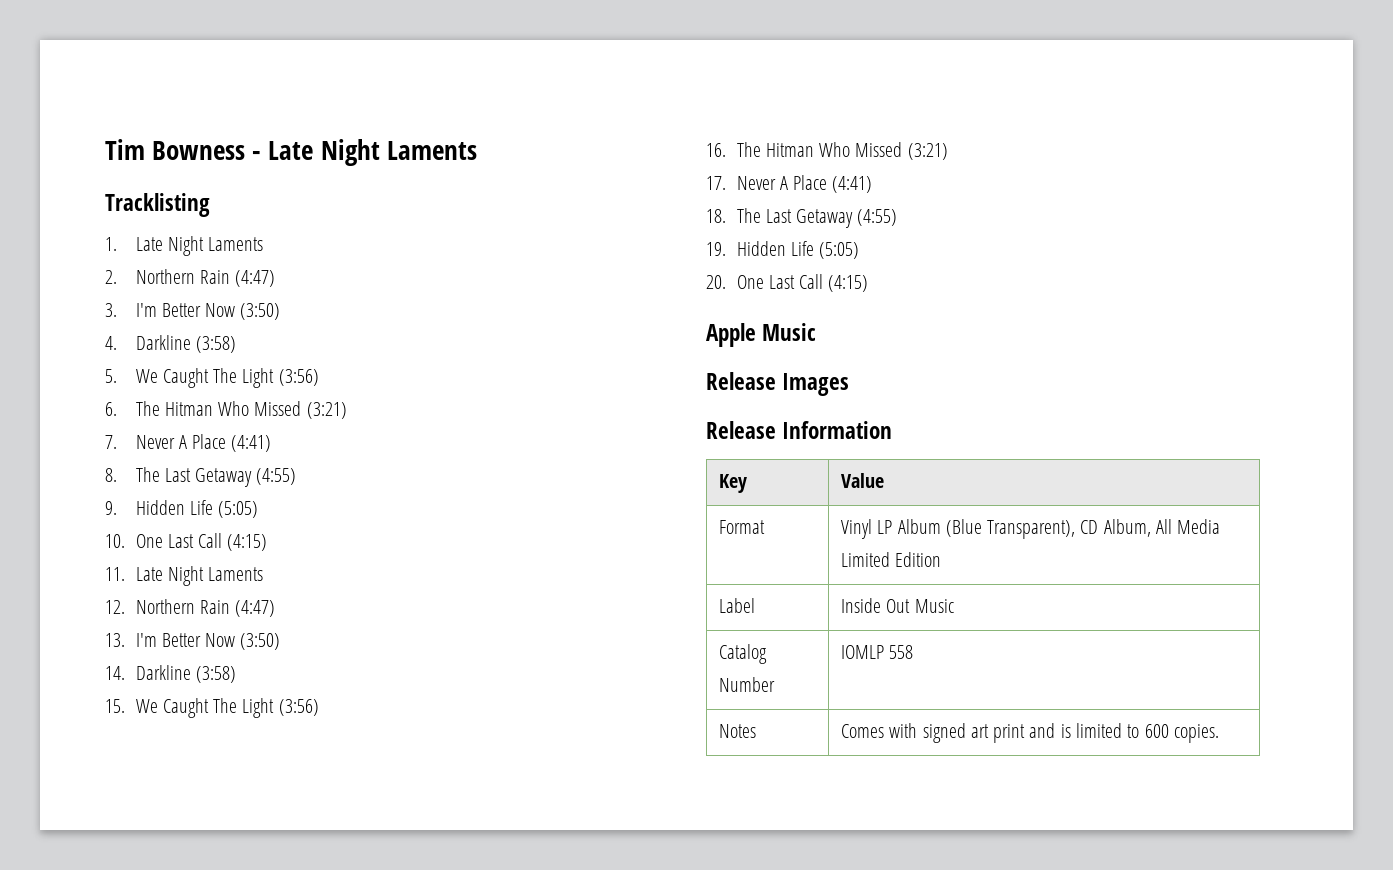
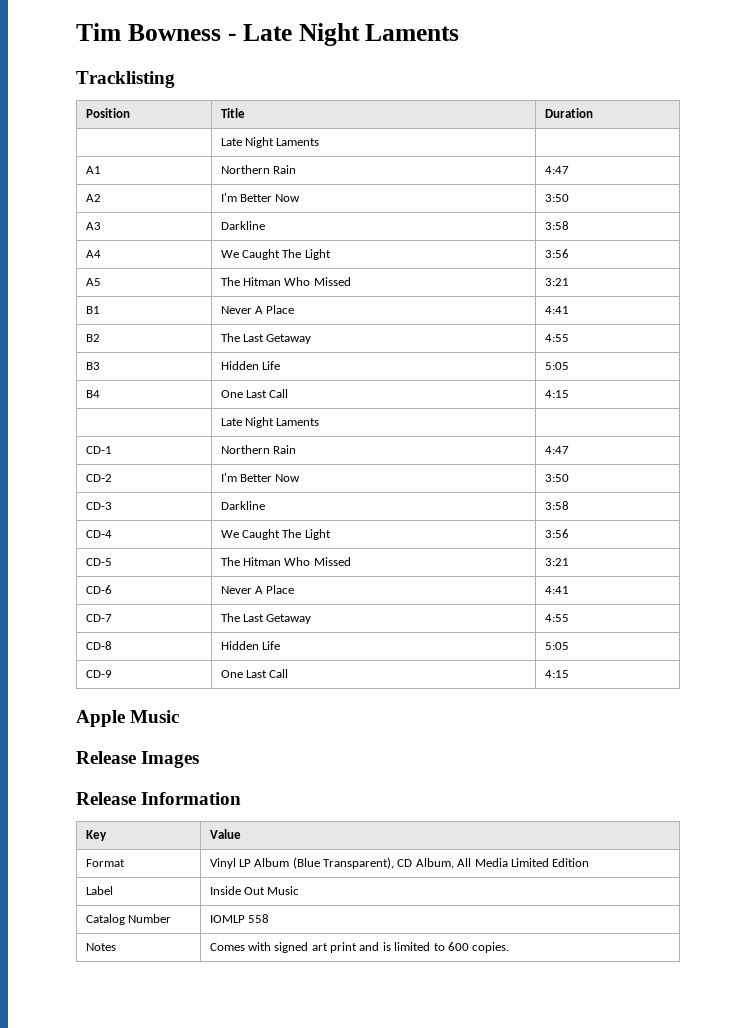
[105,236,264,256] [105,269,276,287] [105,303,281,320] [105,335,236,353] [105,368,319,388] [105,401,347,419] [105,434,272,452] [105,467,297,487] [105,500,259,518] [105,533,268,551] [105,566,264,586] [105,599,276,617] [105,633,281,650] [105,665,236,683] [105,698,319,718] [706,142,948,160] [706,175,873,193] [706,208,898,228] [706,241,860,259] [706,274,869,292] // 1. Late Night Laments // 2. Northern Rain (4:47) // 3. I'm Better Now (3:50) // 4. Darkline (3:58) // 5. We Caught The Light (3:56) // 6. The Hitman Who Missed (3:21) // 7. Never A Place (4:41) // 8. The Last Getaway (4:55) // 9. Hidden Life (5:05) // 10. One Last Call (4:15) // 11. Late Night Laments // 12. Northern Rain (4:47) // 13. I'm Better Now (3:50) // 14. Darkline (3:58) // 15. We Caught The Light (3:56) // 16. The Hitman Who Missed (3:21) // 17. Never A Place (4:41) // 18. The Last Getaway (4:55) // 19. Hidden Life (5:05) // 20. One Last Call (4:15) -> [85,108,130,118] [220,108,245,118] [544,108,593,118] [220,137,320,148] [85,166,101,174] [220,165,296,174] [544,166,569,174] [85,194,101,202] [220,193,301,202] [544,194,569,202] [85,222,101,230] [220,221,265,230] [544,221,569,230] [85,250,101,258] [220,249,331,260] [544,249,569,258] [85,278,101,286] [220,277,351,286] [544,278,569,286] [85,306,100,314] [220,305,295,314] [544,306,569,314] [85,334,100,342] [220,333,312,344] [544,334,569,342] [85,362,100,370] [220,361,280,370] [544,362,569,370] [85,390,100,398] [220,389,289,398] [544,390,569,398] [220,417,320,428] [85,446,112,454] [220,445,296,454] [544,446,569,454] [85,474,112,482] [220,473,301,482] [544,474,569,482] [85,502,112,510] [220,501,265,510] [544,501,569,510] [85,530,112,538] [220,529,331,540] [544,529,569,538] [85,558,112,566] [220,557,351,566] [544,558,569,566] [85,585,112,594] [220,585,295,594] [544,586,569,594] [85,614,112,622] [220,613,312,624] [544,614,569,622] [85,641,112,650] [220,641,280,650] [544,642,569,650] [85,670,112,678] [220,669,289,678] [544,670,569,678] // Position | Title | Duration // | Late Night Laments | // A1 | Northern Rain | 4:47 // A2 | I'm Better Now | 3:50 // A3 | Darkline | 3:58 // A4 | We Caught The Light | 3:56 // A5 | The Hitman Who Missed | 3:21 // B1 | Never A Place | 4:41 // B2 | The Last Getaway | 4:55 // B3 | Hidden Life | 5:05 // B4 | One Last Call | 4:15 // | Late Night Laments | // CD-1 | Northern Rain | 4:47 // CD-2 | I'm Better Now | 3:50 // CD-3 | Darkline | 3:58 // CD-4 | We Caught The Light | 3:56 // CD-5 | The Hitman Who Missed | 3:21 // CD-6 | Never A Place | 4:41 // CD-7 | The Last Getaway | 4:55 // CD-8 | Hidden Life | 5:05 // CD-9 | One Last Call | 4:15

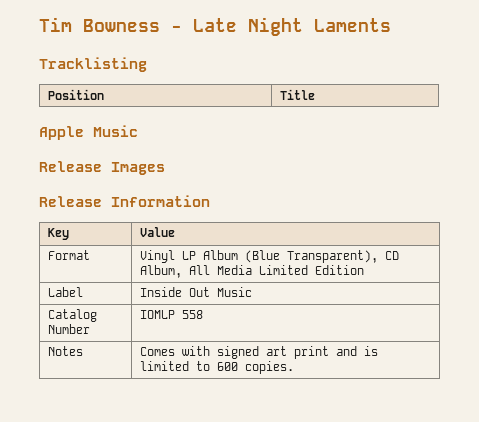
[544,108,593,118] [220,137,320,148] [85,166,101,174] [220,165,296,174] [544,166,569,174] [85,194,101,202] [220,193,301,202] [544,194,569,202] [85,222,101,230] [220,221,265,230] [544,221,569,230] [85,250,101,258] [220,249,331,260] [544,249,569,258] [85,278,101,286] [220,277,351,286] [544,278,569,286] [85,306,100,314] [220,305,295,314] [544,306,569,314] [85,334,100,342] [220,333,312,344] [544,334,569,342] [85,362,100,370] [220,361,280,370] [544,362,569,370] [85,390,100,398] [220,389,289,398] [544,390,569,398] [220,417,320,428] [85,446,112,454] [220,445,296,454] [544,446,569,454] [85,474,112,482] [220,473,301,482] [544,474,569,482] [85,502,112,510] [220,501,265,510] [544,501,569,510] [85,530,112,538] [220,529,331,540] [544,529,569,538] [85,558,112,566] [220,557,351,566] [544,558,569,566] [85,585,112,594] [220,585,295,594] [544,586,569,594] [85,614,112,622] [220,613,312,624] [544,614,569,622] [85,641,112,650] [220,641,280,650] [544,642,569,650] [85,670,112,678] [220,669,289,678] [544,670,569,678] | Duration // | Late Night Laments | // A1 | Northern Rain | 4:47 // A2 | I'm Better Now | 3:50 // A3 | Darkline | 3:58 // A4 | We Caught The Light | 3:56 // A5 | The Hitman Who Missed | 3:21 // B1 | Never A Place | 4:41 // B2 | The Last Getaway | 4:55 // B3 | Hidden Life | 5:05 // B4 | One Last Call | 4:15 // | Late Night Laments | // CD-1 | Northern Rain | 4:47 // CD-2 | I'm Better Now | 3:50 // CD-3 | Darkline | 3:58 // CD-4 | We Caught The Light | 3:56 // CD-5 | The Hitman Who Missed | 3:21 // CD-6 | Never A Place | 4:41 // CD-7 | The Last Getaway | 4:55 // CD-8 | Hidden Life | 5:05 // CD-9 | One Last Call | 4:15 -> (315, 94) none

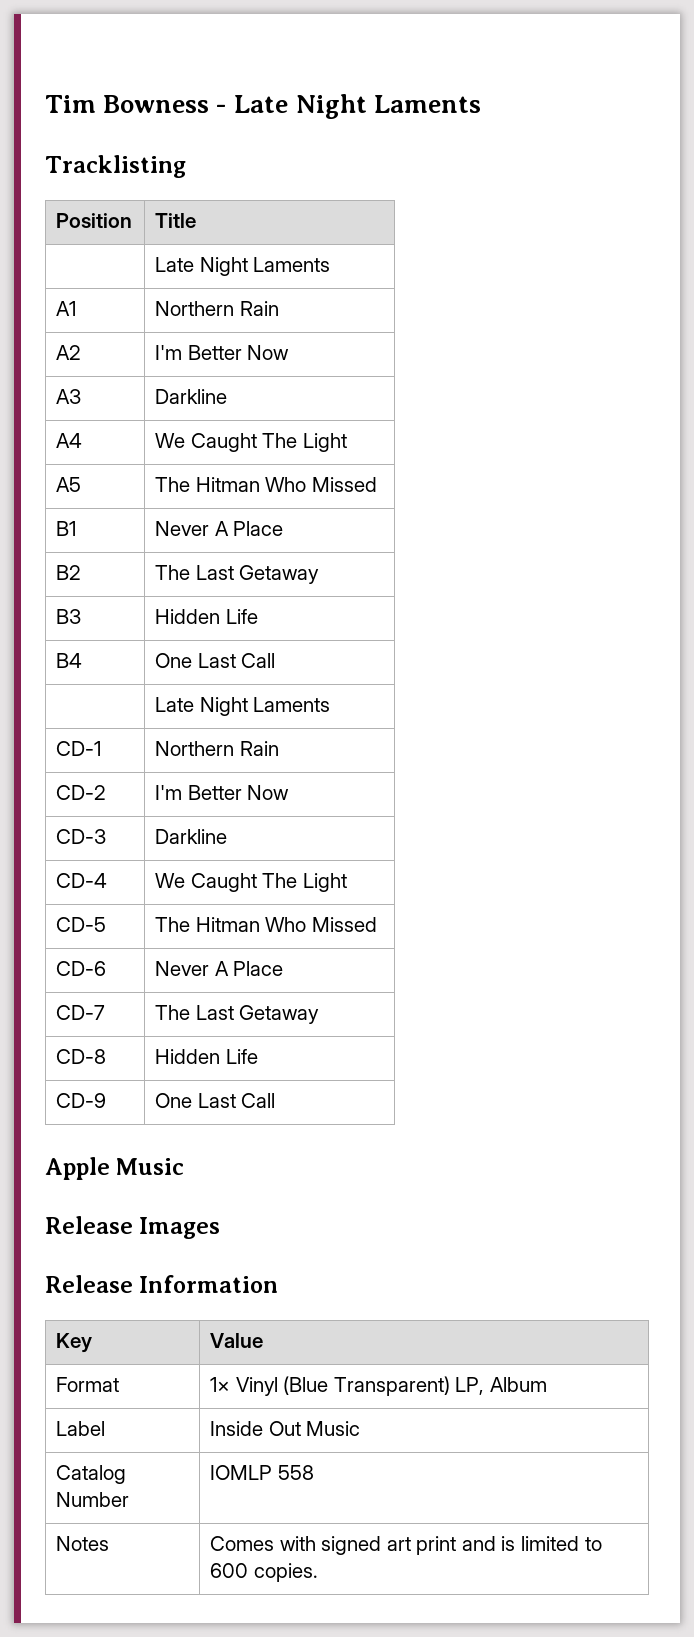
(315, 94) none -> [155,257,331,276] [56,301,77,316] [155,301,279,316] [56,345,82,360] [155,345,290,360] [56,389,82,404] [155,389,228,404] [56,433,83,448] [155,433,347,452] [56,477,82,492] [155,477,377,492] [56,521,77,536] [155,521,284,536] [56,565,82,580] [155,565,320,584] [56,609,82,624] [155,609,258,624] [56,653,83,668] [155,653,276,668] [155,697,331,716] [56,741,102,756] [155,741,279,756] [56,785,107,800] [155,785,290,800] [56,829,107,844] [155,829,228,844] [56,873,108,888] [155,873,347,892] [56,917,107,932] [155,917,377,932] [56,961,107,976] [155,961,284,976] [56,1005,106,1020] [155,1005,320,1024] [56,1049,107,1064] [155,1049,258,1064] [56,1093,107,1108] [155,1093,276,1108] // | Late Night Laments // A1 | Northern Rain // A2 | I'm Better Now // A3 | Darkline // A4 | We Caught The Light // A5 | The Hitman Who Missed // B1 | Never A Place // B2 | The Last Getaway // B3 | Hidden Life // B4 | One Last Call // | Late Night Laments // CD-1 | Northern Rain // CD-2 | I'm Better Now // CD-3 | Darkline // CD-4 | We Caught The Light // CD-5 | The Hitman Who Missed // CD-6 | Never A Place // CD-7 | The Last Getaway // CD-8 | Hidden Life // CD-9 | One Last Call
[139,250,399,263] [139,265,364,278] Vinyl LP Album (Blue Transparent), CD Album, All Media Limited Edition -> [210,1376,547,1396] 1× Vinyl (Blue Transparent) LP, Album

